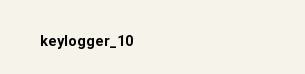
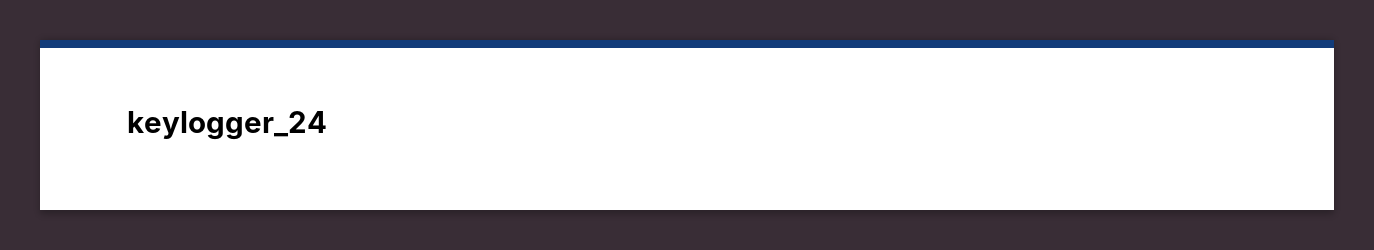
[40,35,133,49] keylogger_10 -> [127,111,327,140] keylogger_24

